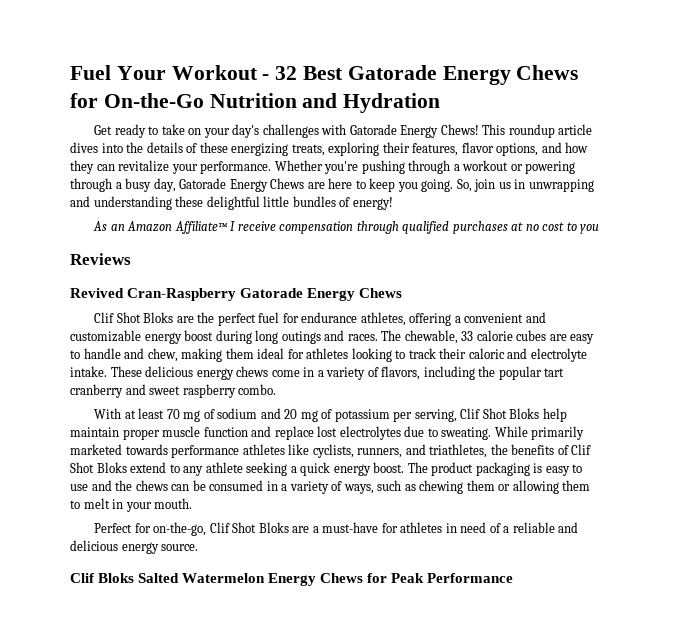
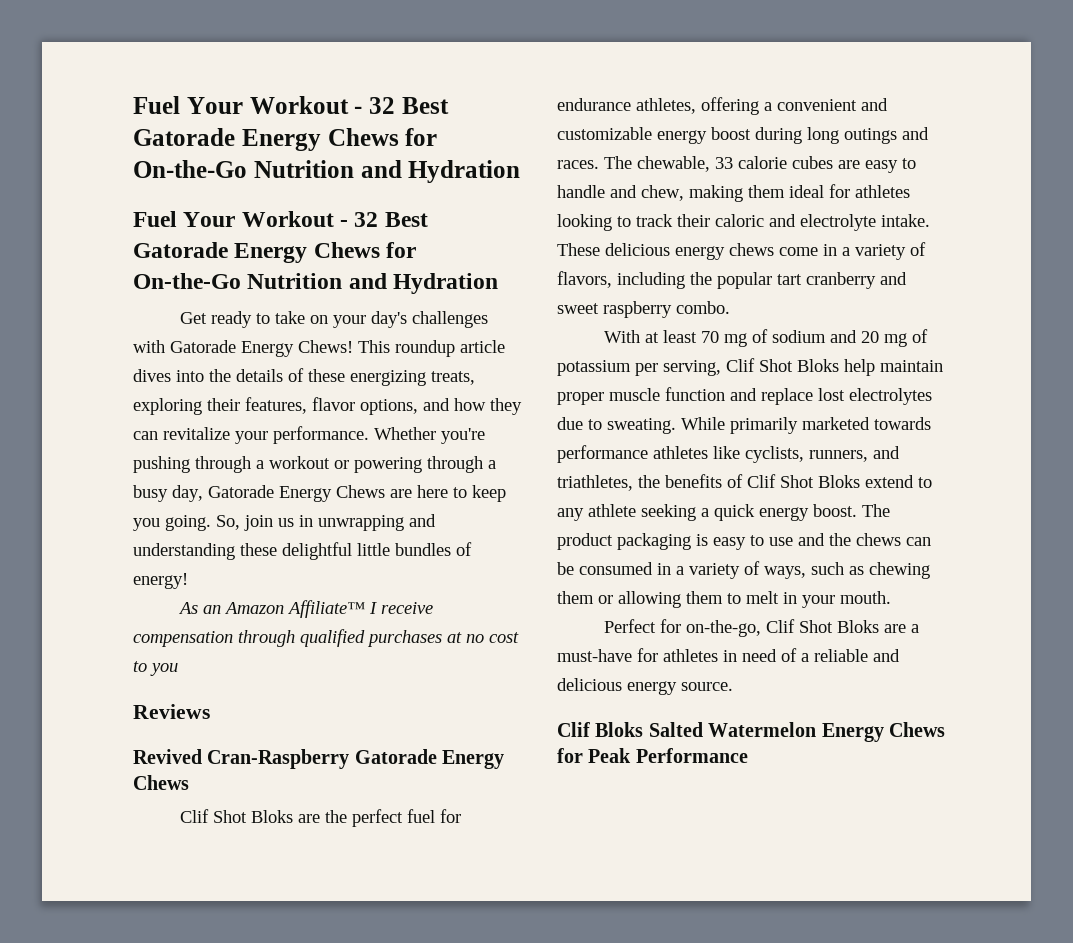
(441, 103) none -> [133,211,428,227] [133,242,417,263] [133,273,499,294] // Fuel Your Workout - 32 Best Gatorade Energy Chews for On-the-Go Nutrition and Hydration

